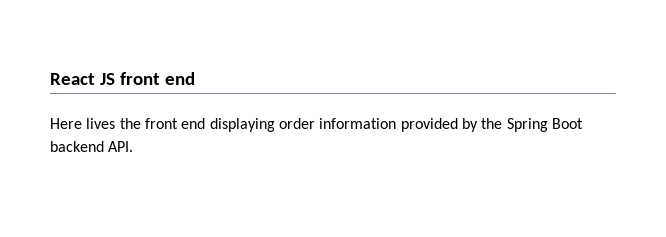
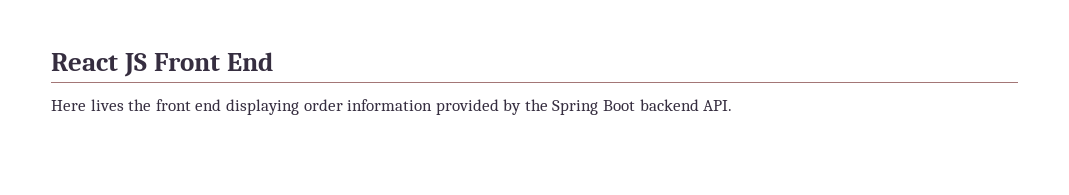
[119,72,195,85] front end -> [154,52,274,71] Front End

